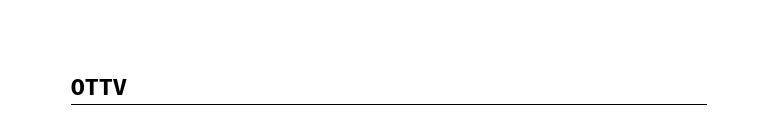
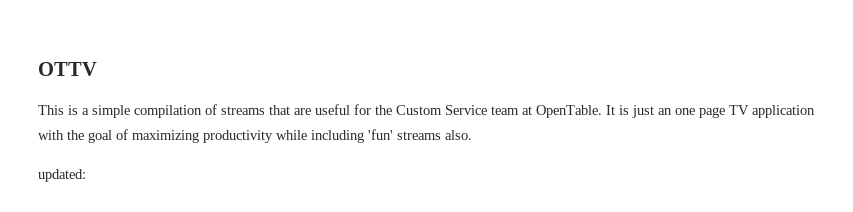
(127, 87) none -> [38,104,815,118] [38,129,472,143] [38,169,86,182] // This is a simple compilation of streams that are useful for the Custom Service team at OpenTable. It is just an one page TV application with the goal of maximizing productivity while including 'fun' streams also. // updated:

